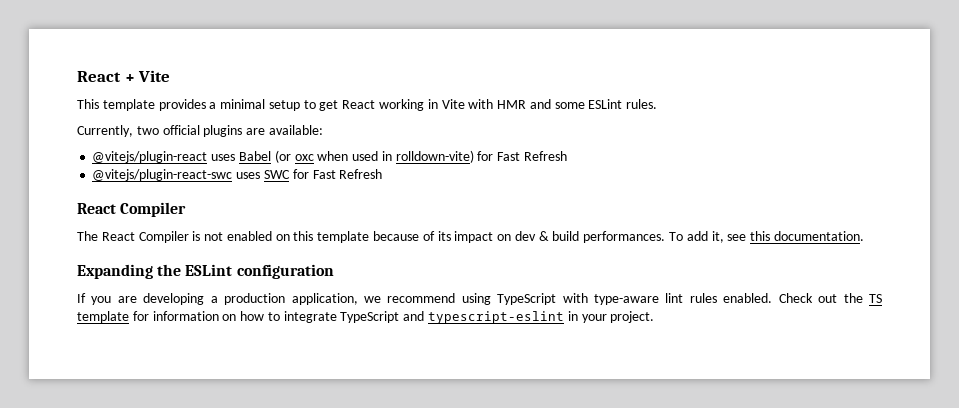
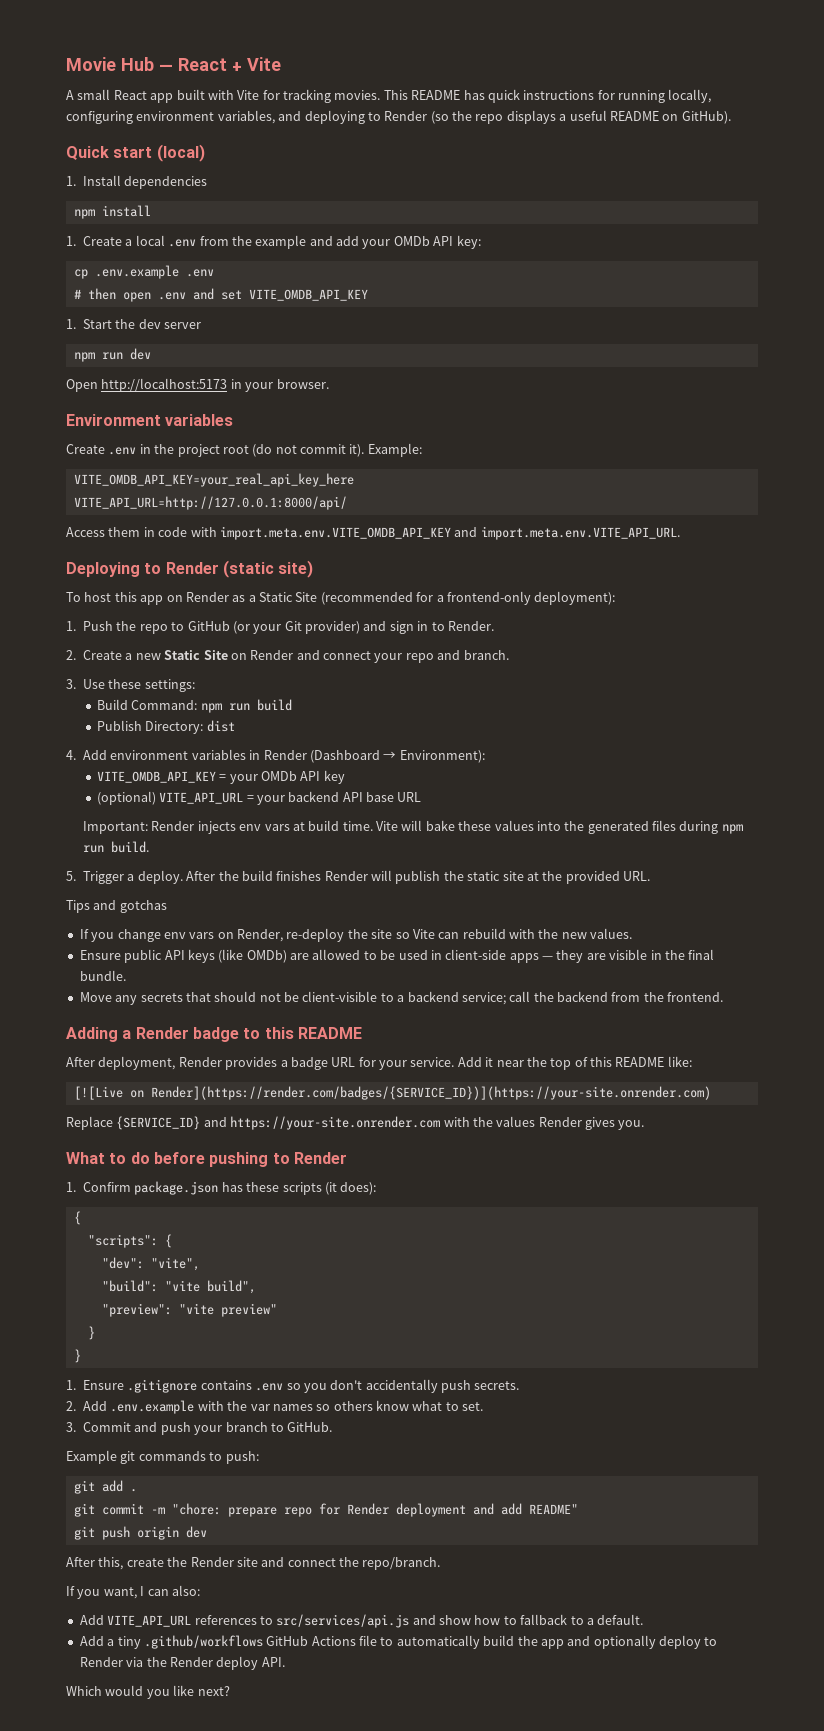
(77, 76) none -> [66,57,173,71] Movie Hub —
[77,99,658,111] [77,125,323,137] [92,150,567,163] [92,169,383,181] [77,202,187,217] [77,231,864,243] [77,264,334,279] [77,293,883,305] [77,311,655,324] This template provides a minimal setup to get React working in Vite with HMR and some ESLint rules. // Currently, two official plugins are available: // @vitejs/plugin-react uses Babel (or oxc when used in rolldown-vite) for Fast Refresh // @vitejs/plugin-react-swc uses SWC for Fast Refresh // React Compiler // The React Compiler is not enabled on this template because of its impact on dev & build performances. To add it, see this documentation. // Expanding the ESLint configuration // If you are developing a production application, we recommend using TypeScript with type-aware lint rules enabled. Check out the TS template for information on how to integrate TypeScript and typescript-eslint in your project. -> [66,89,712,103] [66,110,731,124] [66,144,205,162] [66,175,208,189] [73,205,151,219] [66,235,481,249] [73,265,214,279] [73,288,368,302] [66,319,202,329] [73,348,151,362] [66,378,329,392] [66,414,234,426] [66,443,422,457] [73,473,354,487] [73,496,347,510] [66,526,680,540] [66,560,314,578] [66,591,616,605] [66,621,494,634] [66,650,509,663] [66,679,195,692] [96,699,292,713] [96,720,235,734] [66,749,485,763] [96,770,345,784] [96,791,422,805] [83,820,743,834] [83,841,150,853] [66,870,651,884] [66,900,167,913] [79,928,633,942] [79,949,715,963] [79,970,126,981] [79,991,724,1005] [66,1027,362,1042] [66,1056,692,1070] [73,1086,711,1100] [66,1116,645,1130] [66,1152,347,1167] [66,1181,377,1195] [73,1211,81,1225] [87,1234,172,1248] [101,1257,200,1271] [101,1280,256,1294] [101,1303,277,1317] [87,1326,95,1340] [73,1349,81,1363] [66,1379,520,1393] [66,1400,484,1414] [66,1422,333,1435] [66,1450,259,1464] [73,1480,137,1494] [73,1503,578,1517] [73,1526,207,1540] [66,1557,441,1570] [66,1585,200,1599] [79,1614,644,1628] [79,1635,718,1649] [79,1656,285,1670] [66,1685,230,1699] A small React app built with Vite for tracking movies. This README has quick instructions for running locally, configuring environment variables, and deploying to Render (so the repo displays a useful README on GitHub). // Quick start (local) // 1. Install dependencies // npm install // 1. Create a local .env from the example and add your OMDb API key: // cp .env.example .env // # then open .env and set VITE_OMDB_API_KEY // 1. Start the dev server // npm run dev // Open http://localhost:5173 in your browser. // Environment variables // Create .env in the project root (do not commit it). Example: // VITE_OMDB_API_KEY=your_real_api_key_here // VITE_API_URL=http://127.0.0.1:8000/api/ // Access them in code with import.meta.env.VITE_OMDB_API_KEY and import.meta.env.VITE_API_URL. // Deploying to Render (static site) // To host this app on Render as a Static Site (recommended for a frontend-only deployment): // 1. Push the repo to GitHub (or your Git provider) and sign in to Render. // 2. Create a new Static Site on Render and connect your repo and branch. // 3. Use these settings: // Build Command: npm run build // Publish Directory: dist // 4. Add environment variables in Render (Dashboard → Environment): // VITE_OMDB_API_KEY = your OMDb API key // (optional) VITE_API_URL = your backend API base URL // Important: Render injects env vars at build time. Vite will bake these values into the generated files during npm run build. // 5. Trigger a deploy. After the build finishes Render will publish the static site at the provided URL. // Tips and gotchas // If you change env vars on Render, re-deploy the site so Vite can rebuild with the new values. // Ensure public API keys (like OMDb) are allowed to be used in client-side apps — they are visible in the final bundle. // Move any secrets that should not be client-visible to a backend service; call the backend from the frontend. // Adding a Render badge to this README // After deployment, Render provides a badge URL for your service. Add it near the top of this README like: // [![Live on Render](https://render.com/badges/{SERVICE_ID})](https://your-site.onrender.com) // Replace {SERVICE_ID} and https://your-site.onrender.com with the values Render gives you. // What to do before pushing to Render // 1. Confirm package.json has these scripts (it does): // { // "scripts": { // "dev": "vite", // "build": "vite build", // "preview": "vite preview" // } // } // 1. Ensure .gitignore contains .env so you don't accidentally push secrets. // 2. Add .env.example with the var names so others know what to set. // 3. Commit and push your branch to GitHub. // Example git commands to push: // git add . // git commit -m "chore: prepare repo for Render deployment and add README" // git push origin dev // After this, create the Render site and connect the repo/branch. // If you want, I can also: // Add VITE_API_URL references to src/services/api.js and show how to fallback to a default. // Add a tiny .github/workflows GitHub Actions file to automatically build the app and optionally deploy to Render via the Render deploy API. // Which would you like next?

